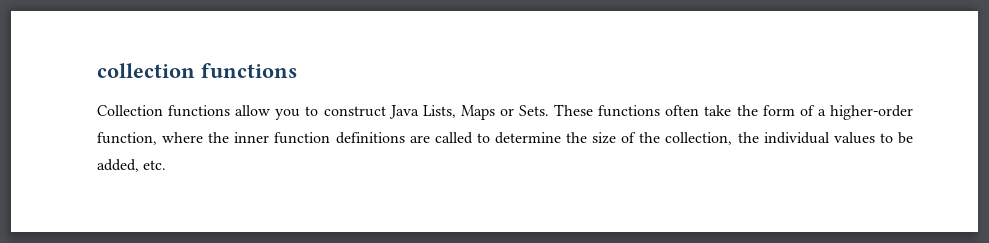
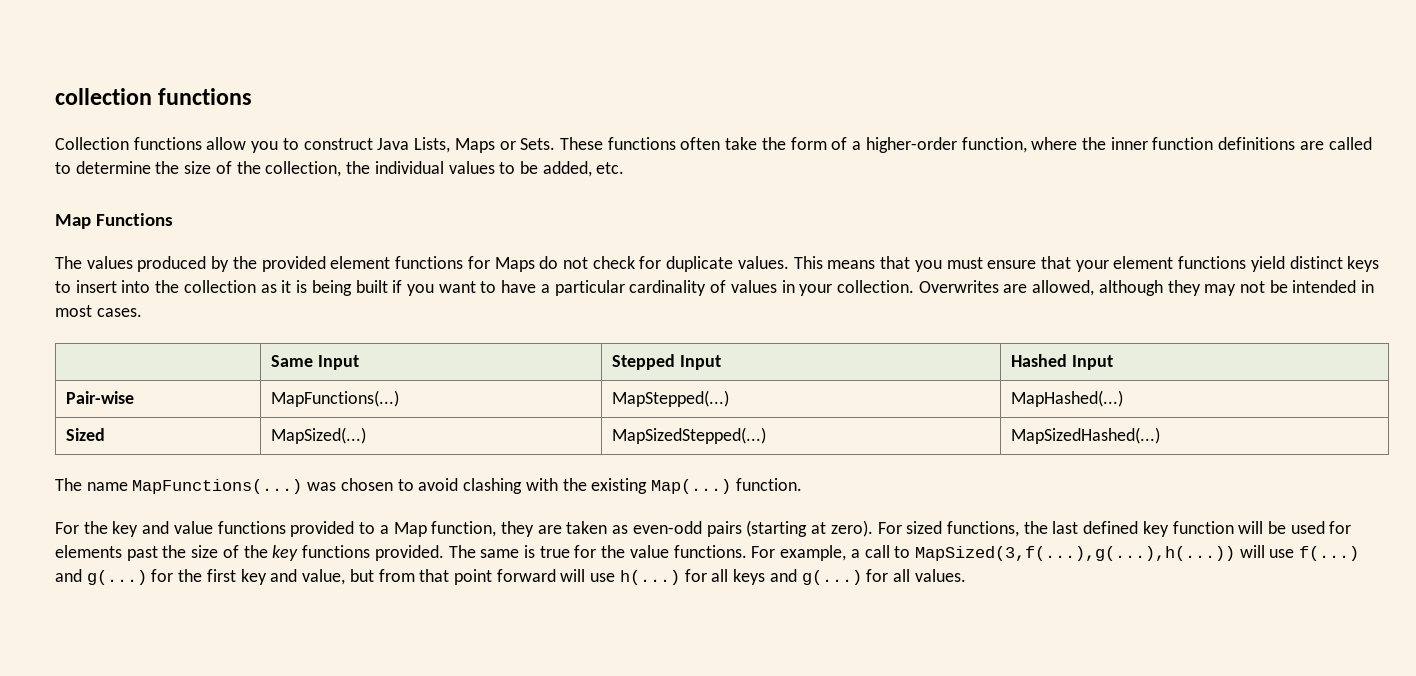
(167, 165) none -> [55,213,174,229] [55,256,1380,272] [55,280,1375,296] [55,305,142,317] [271,355,360,370] [612,354,722,370] [1011,354,1114,370] [66,391,135,404] [271,390,400,407] [612,390,730,407] [1011,390,1124,407] [66,428,106,441] [271,427,367,444] [612,427,767,444] [1011,427,1161,444] [55,478,802,494] [55,520,1352,537] [55,545,1360,561] [55,569,966,585] // Map Functions // The values produced by the provided element functions for Maps do not check for duplicate values. This means that you must ensure that your element functions yield distinct keys to insert into the collection as it is being built if you want to have a particular cardinality of values in your collection. Overwrites are allowed, although they may not be intended in most cases. // | Same Input | Stepped Input | Hashed Input // Pair-wise | MapFunctions(...) | MapStepped(...) | MapHashed(...) // Sized | MapSized(...) | MapSizedStepped(...) | MapSizedHashed(...) // The name MapFunctions(...) was chosen to avoid clashing with the existing Map(...) function. // For the key and value functions provided to a Map function, they are taken as even-odd pairs (starting at zero). For sized functions, the last defined key function will be used for elements past the size of the key functions provided. The same is true for the value functions. For example, a call to MapSized(3,f(...),g(...),h(...)) will use f(...) and g(...) for the first key and value, but from that point forward will use h(...) for all keys and g(...) for all values.

